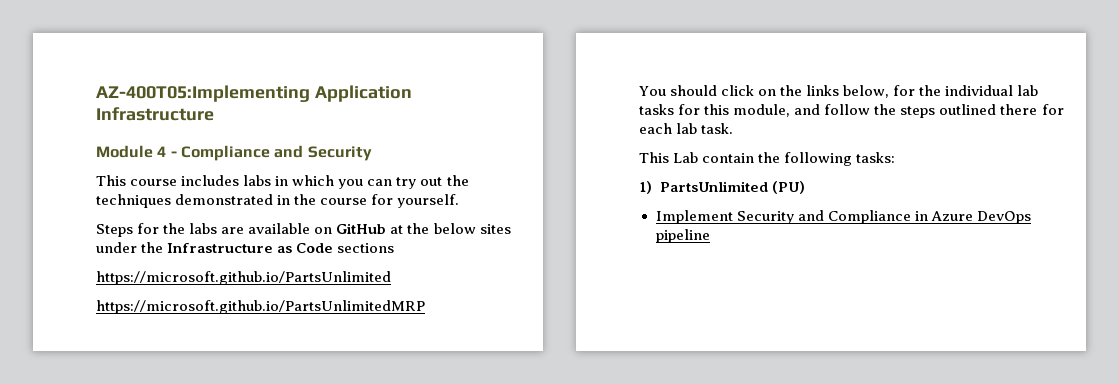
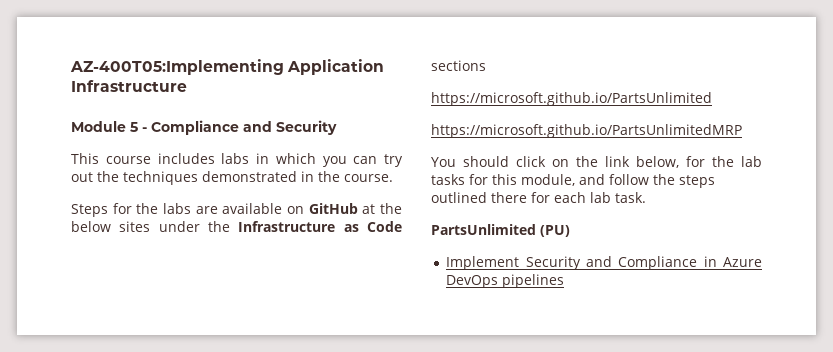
[157,146,167,157] 4 -> [130,122,138,132] 5
[320,194,460,208] course for yourself. -> [344,174,393,182] course.
[806,85,840,96] links -> [605,156,630,167] link
[945,85,1014,96] individual -> (734, 161) none
[639,152,896,166] [639,181,652,194] This Lab contain the following tasks: // 1) -> (646, 197) none
[655,229,710,243] pipeline -> [502,274,565,288] pipelines

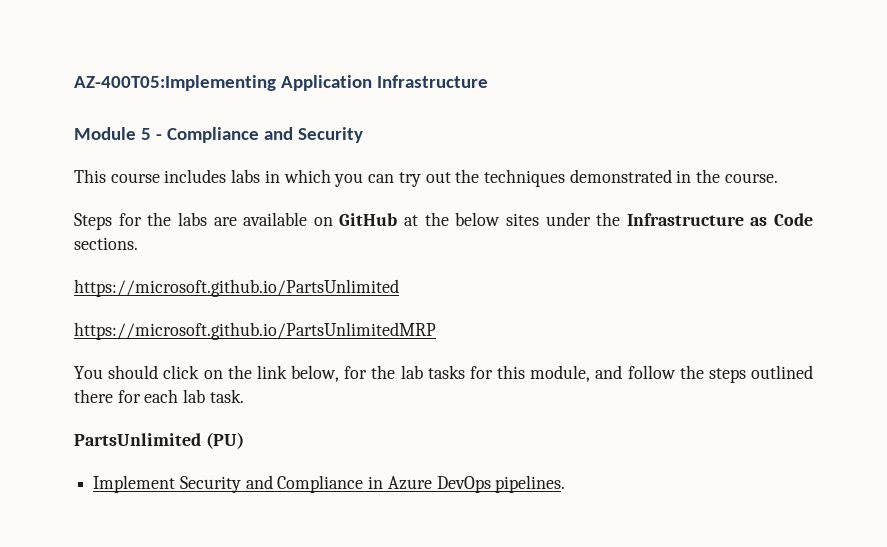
[431,60,486,71] sections -> [74,237,138,250] sections.
[502,274,565,288] pipelines -> [495,475,566,493] pipelines.

